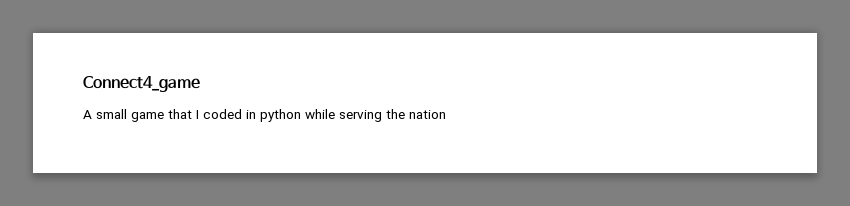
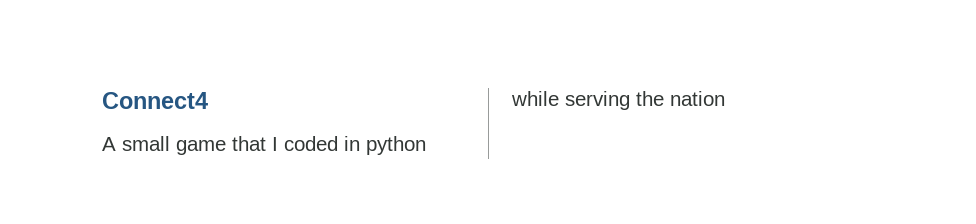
[83,76,200,92] Connect4_game -> [102,92,208,109] Connect4

